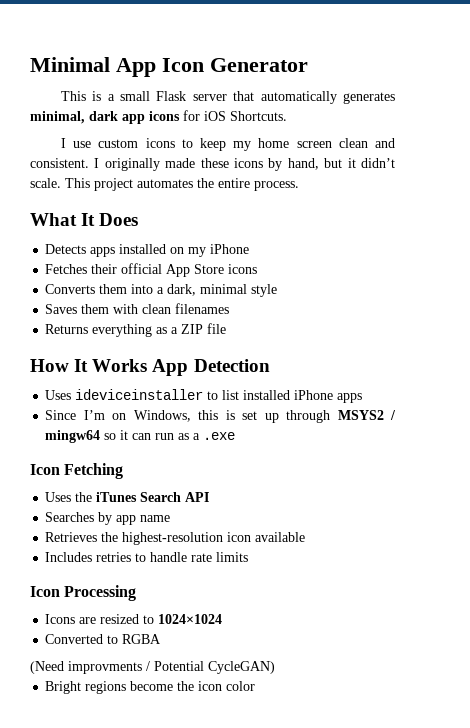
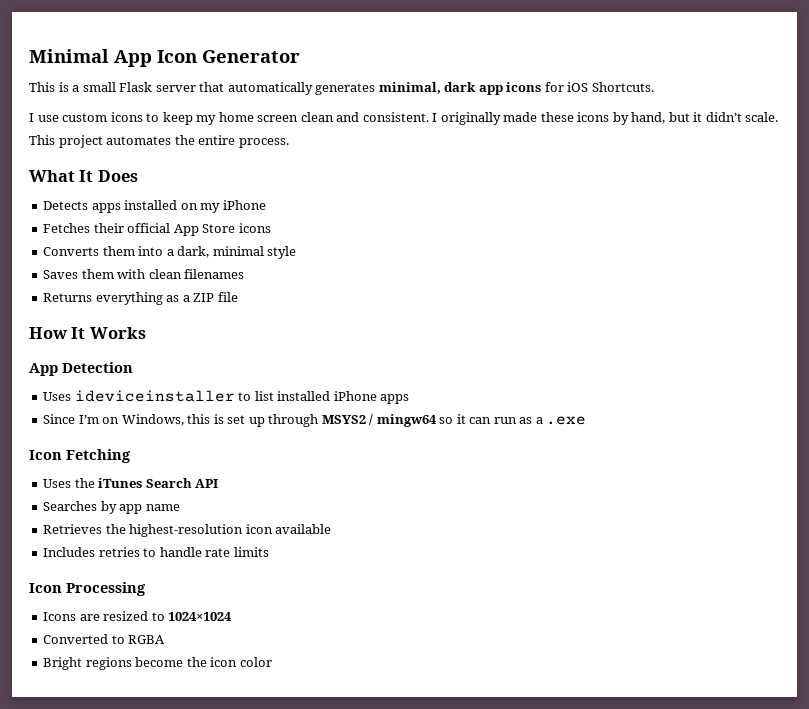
(148, 365) none -> (146, 333) //
[30,661,275,674] // (Need improvments / Potential CycleGAN) -> (166, 639) none

